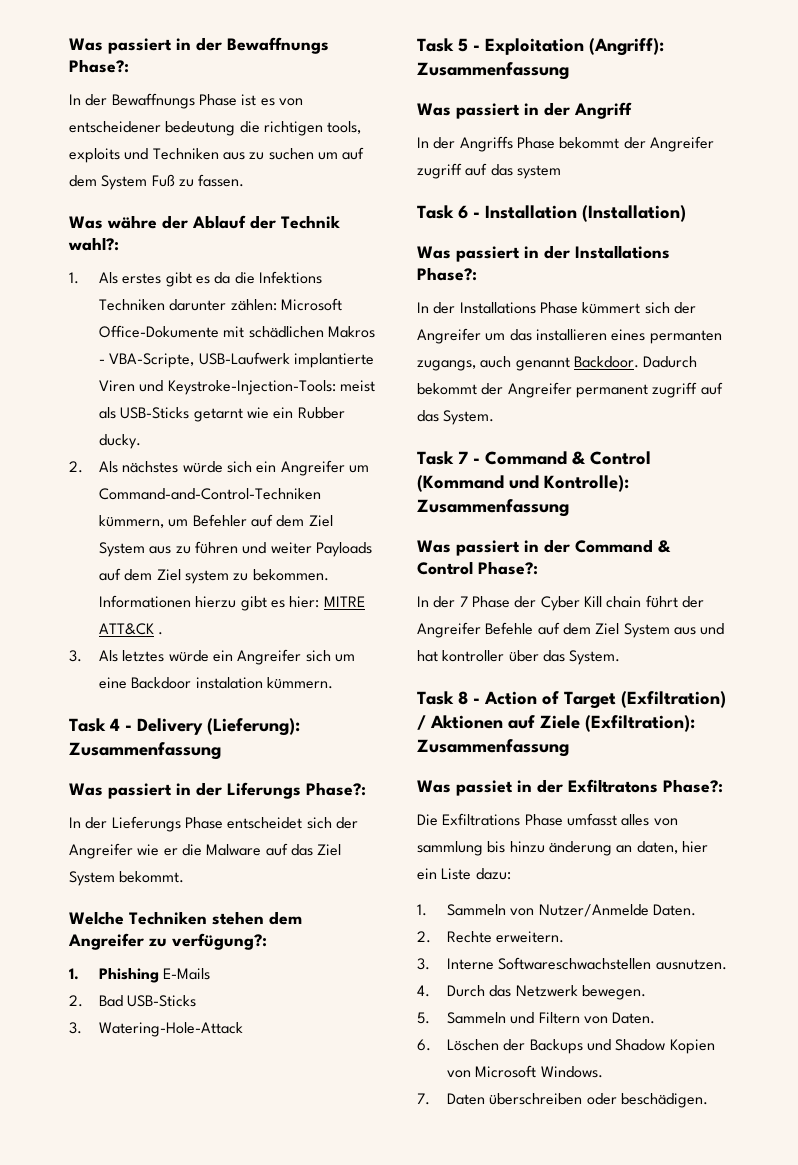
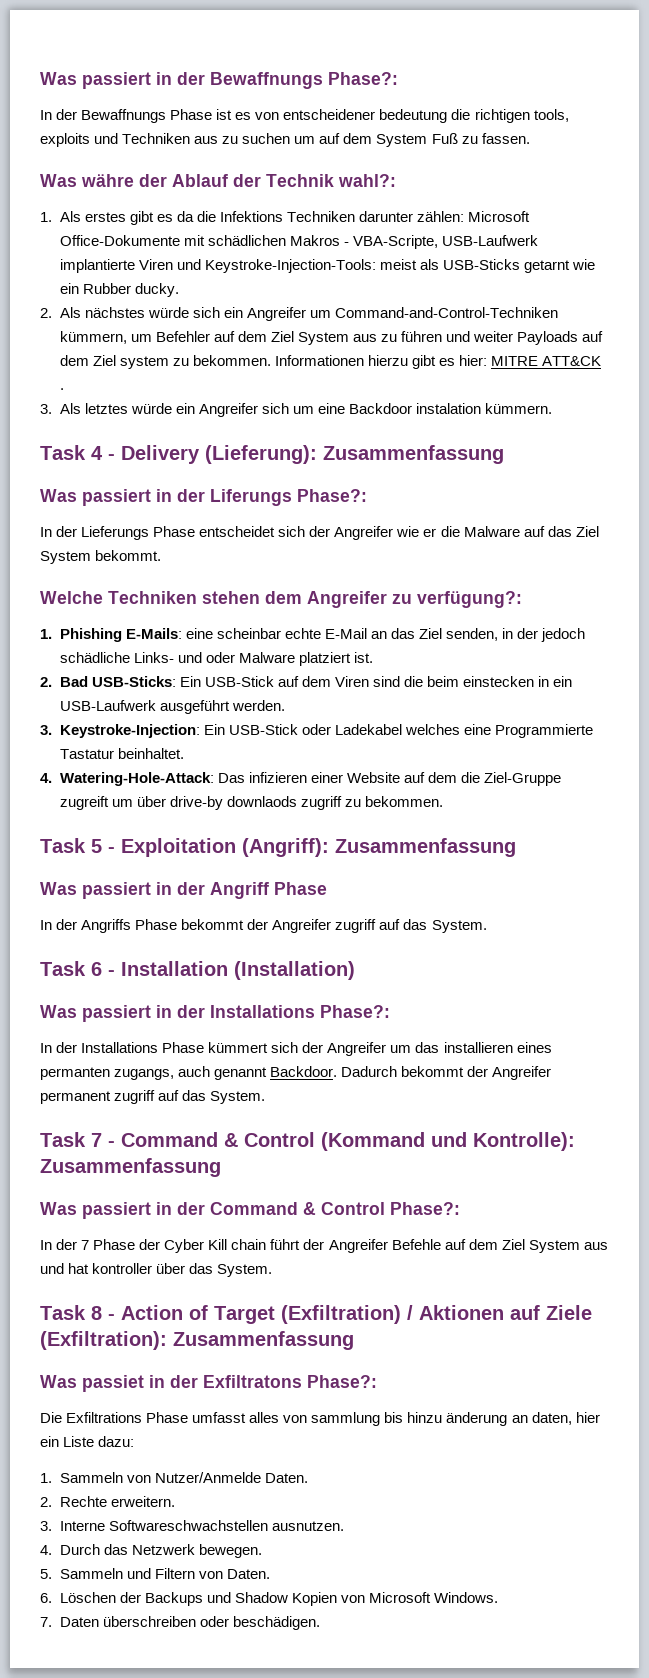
[163,968,211,980] [69,995,197,1007] [69,1022,244,1037] E-Mails // 2. Bad USB-Sticks // 3. Watering-Hole-Attack -> [125,628,586,642] [59,652,373,666] [40,676,573,687] [59,700,285,714] [40,724,593,738] [59,748,184,759] [40,772,561,786] [59,796,443,810] E-Mails: eine scheinbar echte E-Mail an das Ziel senden, in der jedoch schädliche Links- und oder Malware platziert ist. // 2. Bad USB-Sticks: Ein USB-Stick auf dem Viren sind die beim einstecken in ein USB-Laufwerk ausgeführt werden. // 3. Keystroke-Injection: Ein USB-Stick oder Ladekabel welches eine Programmierte Tastatur beinhaltet. // 4. Watering-Hole-Attack: Das infizieren einer Website auf dem die Ziel-Gruppe zugreift um über drive-by downlaods zugriff zu bekommen.
(632, 110) none -> [274,882,327,895] Phase
[516,165,561,179] system -> [431,920,487,933] System.

